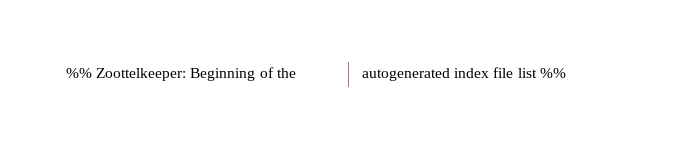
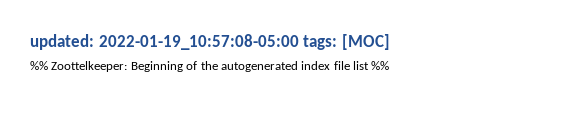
(66, 73) none -> [30,34,390,50] updated: 2022-01-19_10:57:08-05:00 tags: [MOC] //

